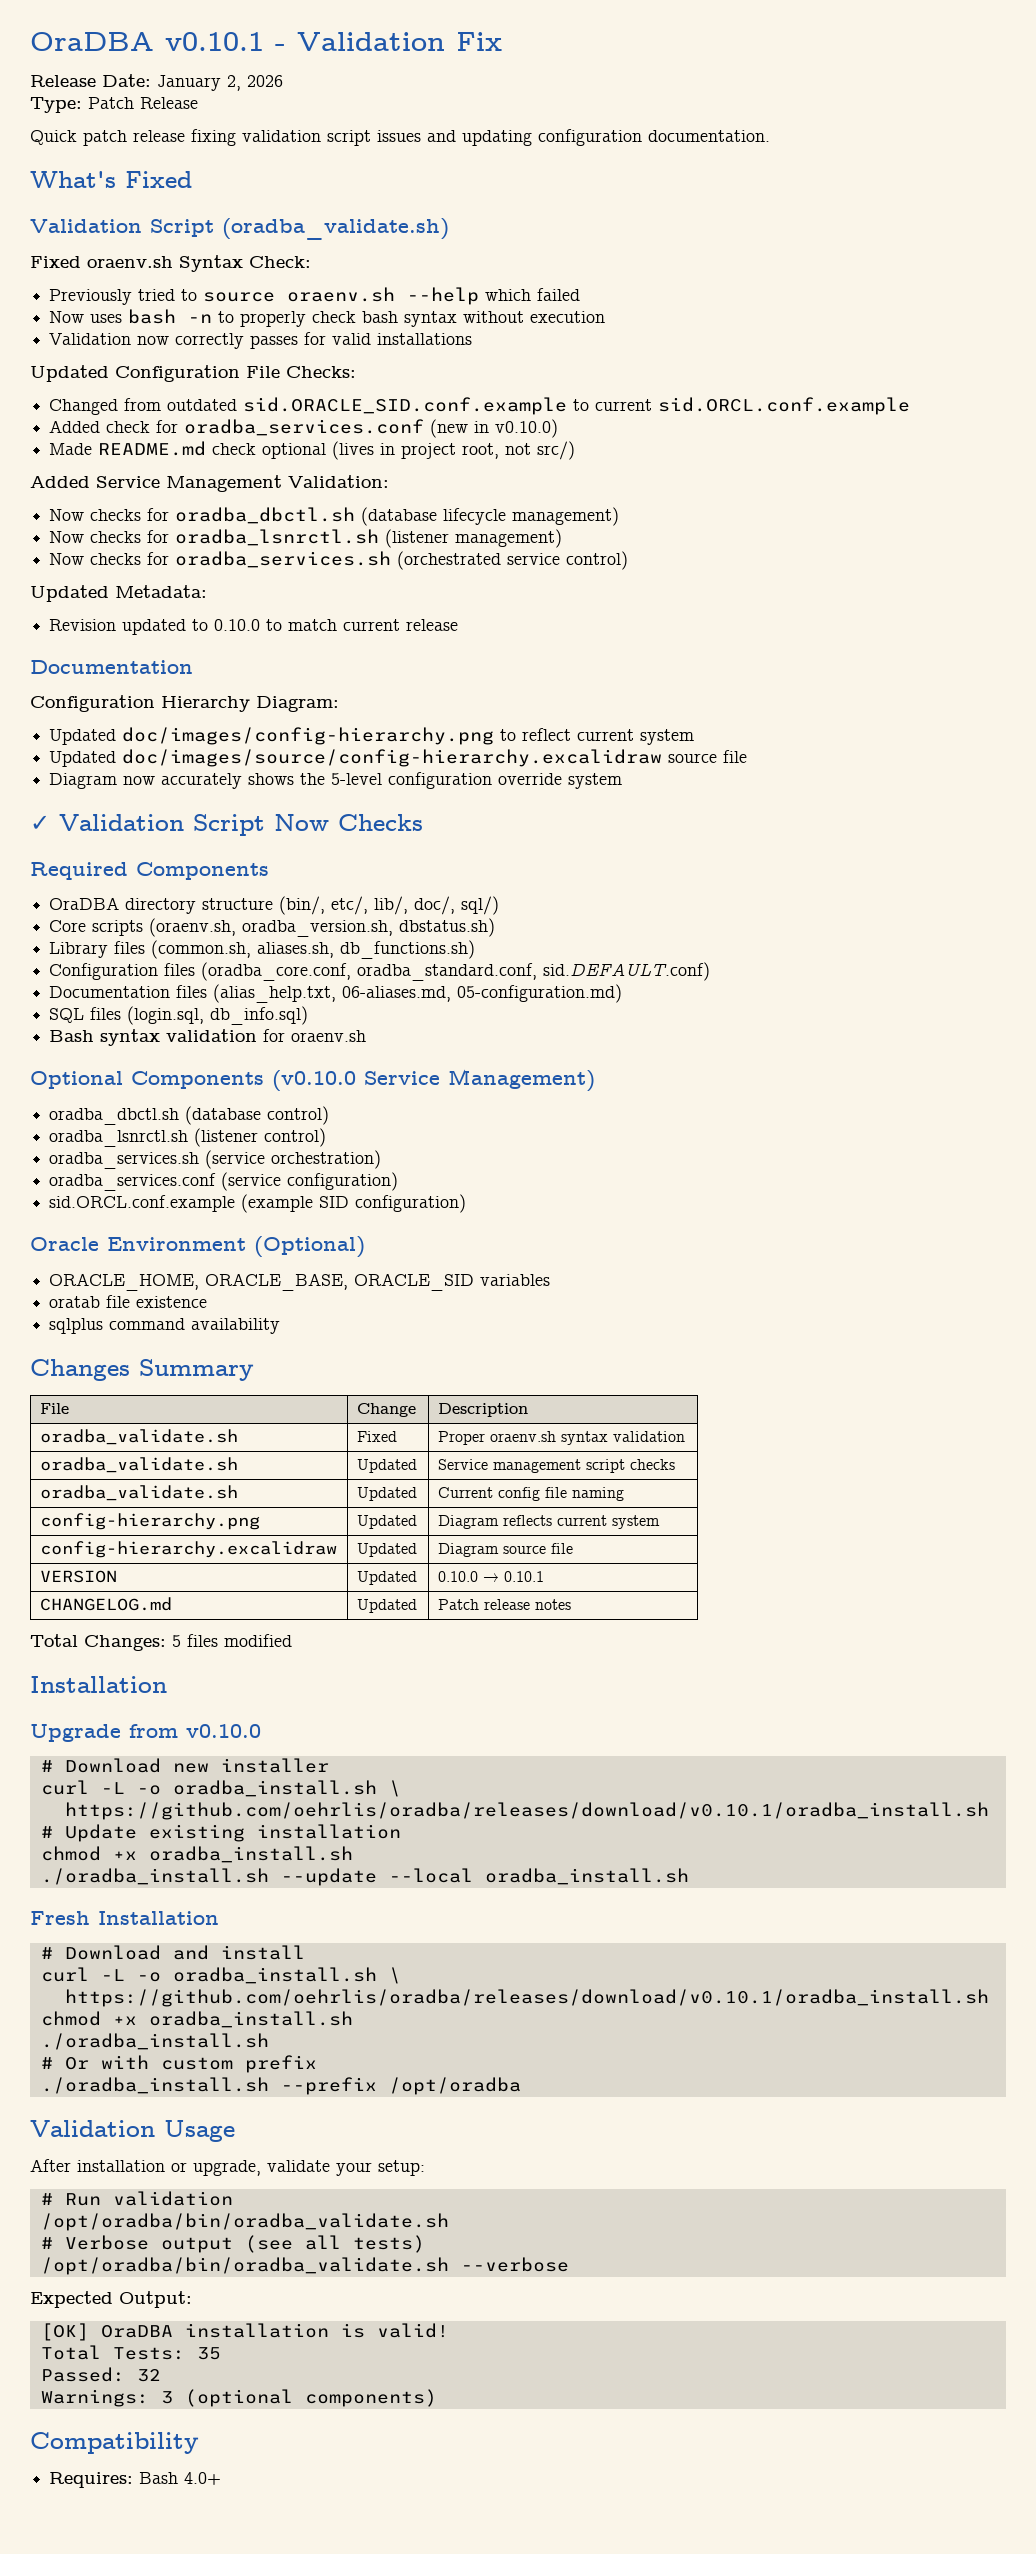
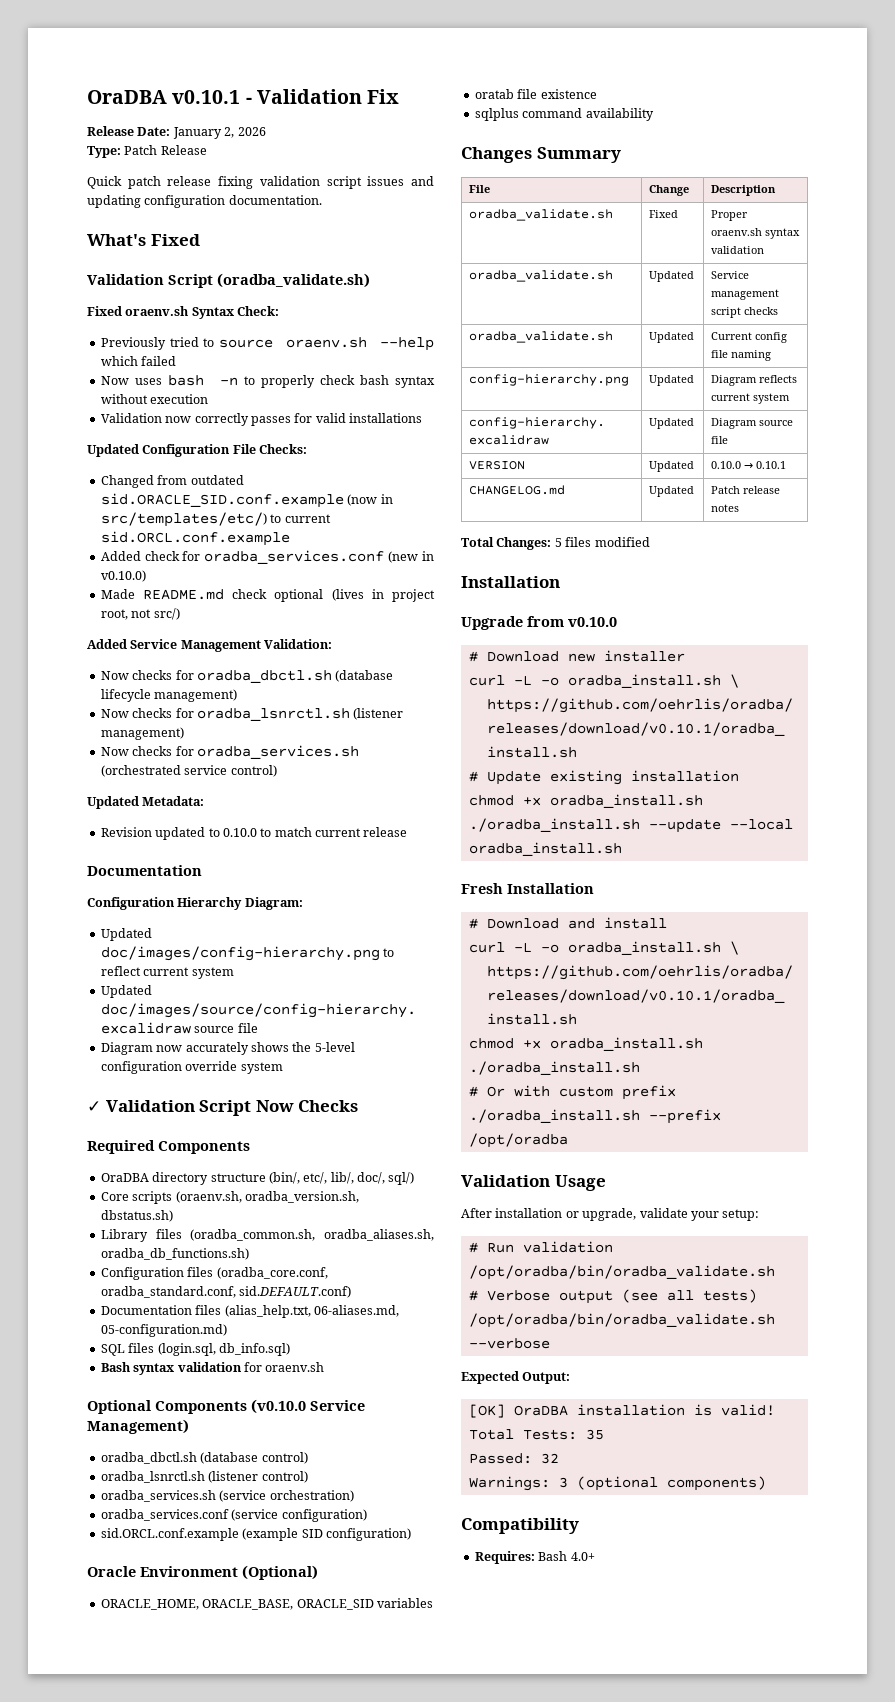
(568, 406) none -> [347,494,393,506] [100,512,267,527] (now in src/templates/etc/)
[151,940,476,959] (common.sh, aliases.sh, db_functions.sh) -> [190,1229,434,1241] [100,1248,249,1260] (oradba_common.sh, oradba_aliases.sh, oradba_db_functions.sh)

